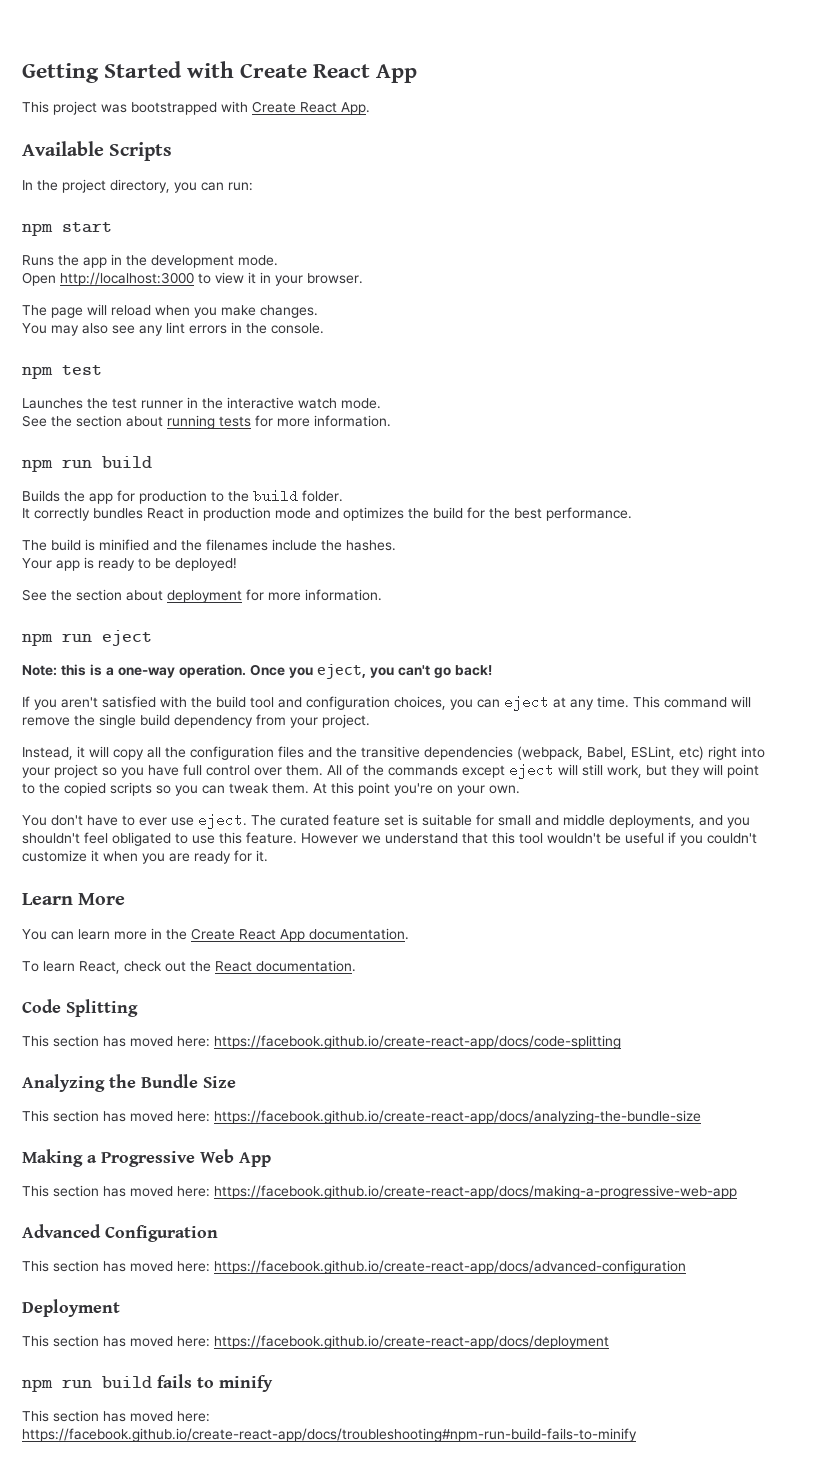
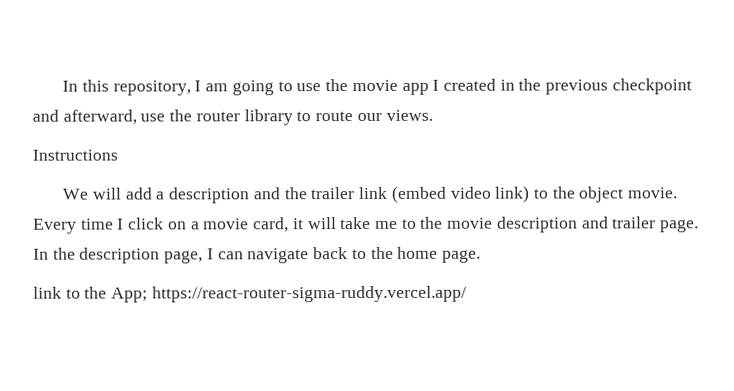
[22,61,418,83] [22,101,370,115] [22,141,173,161] [22,179,253,193] [22,222,112,236] [22,254,278,268] [22,272,363,286] [22,304,318,318] [22,322,324,336] [22,365,102,379] [22,397,381,409] [22,415,391,429] [22,456,152,472] [22,489,343,504] [22,507,632,521] [22,539,396,551] [22,557,237,571] [22,589,382,603] [22,630,152,646] [22,664,492,679] [22,695,751,711] [22,714,370,728] [22,746,765,760] [22,763,759,779] [22,782,520,796] [22,813,750,829] [22,832,757,846] [22,850,268,864] [22,893,126,905] [22,928,409,942] [22,960,356,974] [22,999,138,1017] [22,1035,621,1049] [22,1074,236,1092] [22,1110,701,1124] [22,1149,271,1167] [22,1185,737,1199] [22,1224,218,1242] [22,1260,686,1274] [22,1299,120,1317] [22,1335,609,1349] [22,1374,273,1392] [22,1410,210,1422] [22,1428,637,1442] Getting Started with Create React App // This project was bootstrapped with Create React App. // Available Scripts // In the project directory, you can run: // npm start // Runs the app in the development mode. // Open http://localhost:3000 to view it in your browser. // The page will reload when you make changes. // You may also see any lint errors in the console. // npm test // Launches the test runner in the interactive watch mode. // See the section about running tests for more information. // npm run build // Builds the app for production to the build folder. // It correctly bundles React in production mode and optimizes the build for the best performance. // The build is minified and the filenames include the hashes. // Your app is ready to be deployed! // See the section about deployment for more information. // npm run eject // Note: this is a one-way operation. Once you eject, you can't go back! // If you aren't satisfied with the build tool and configuration choices, you can eject at any time. This command will remove the single build dependency from your project. // Instead, it will copy all the configuration files and the transitive dependencies (webpack, Babel, ESLint, etc) right into your project so you have full control over them. All of the commands except eject will still work, but they will point to the copied scripts so you can tweak them. At this point you're on your own. // You don't have to ever use eject. The curated feature set is suitable for small and middle deployments, and you shouldn't feel obligated to use this feature. However we understand that this tool wouldn't be useful if you couldn't customize it when you are ready for it. // Learn More // You can learn more in the Create React App documentation. // To learn React, check out the React documentation. // Code Splitting // This section has moved here: https://facebook.github.io/create-react-app/docs/code-splitting // Analyzing the Bundle Size // This section has moved here: https://facebook.github.io/create-react-app/docs/analyzing-the-bundle-size // Making a Progressive Web App // This section has moved here: https://facebook.github.io/create-react-app/docs/making-a-progressive-web-app // Advanced Configuration // This section has moved here: https://facebook.github.io/create-react-app/docs/advanced-configuration // Deployment // This section has moved here: https://facebook.github.io/create-react-app/docs/deployment // npm run build fails to minify // This section has moved here: https://facebook.github.io/create-react-app/docs/troubleshooting#npm-run-build-fails-to-minify -> [62,78,692,96] [32,109,433,126] [32,149,118,161] [62,185,679,204] [33,216,700,234] [33,246,481,264] [33,285,467,303] In this repository, I am going to use the movie app I created in the previous checkpoint and afterward, use the router library to route our views. // Instructions // We will add a description and the trailer link (embed video link) to the object movie. Every time I click on a movie card, it will take me to the movie description and trailer page. In the description page, I can navigate back to the home page. // link to the App; https://react-router-sigma-ruddy.vercel.app/

